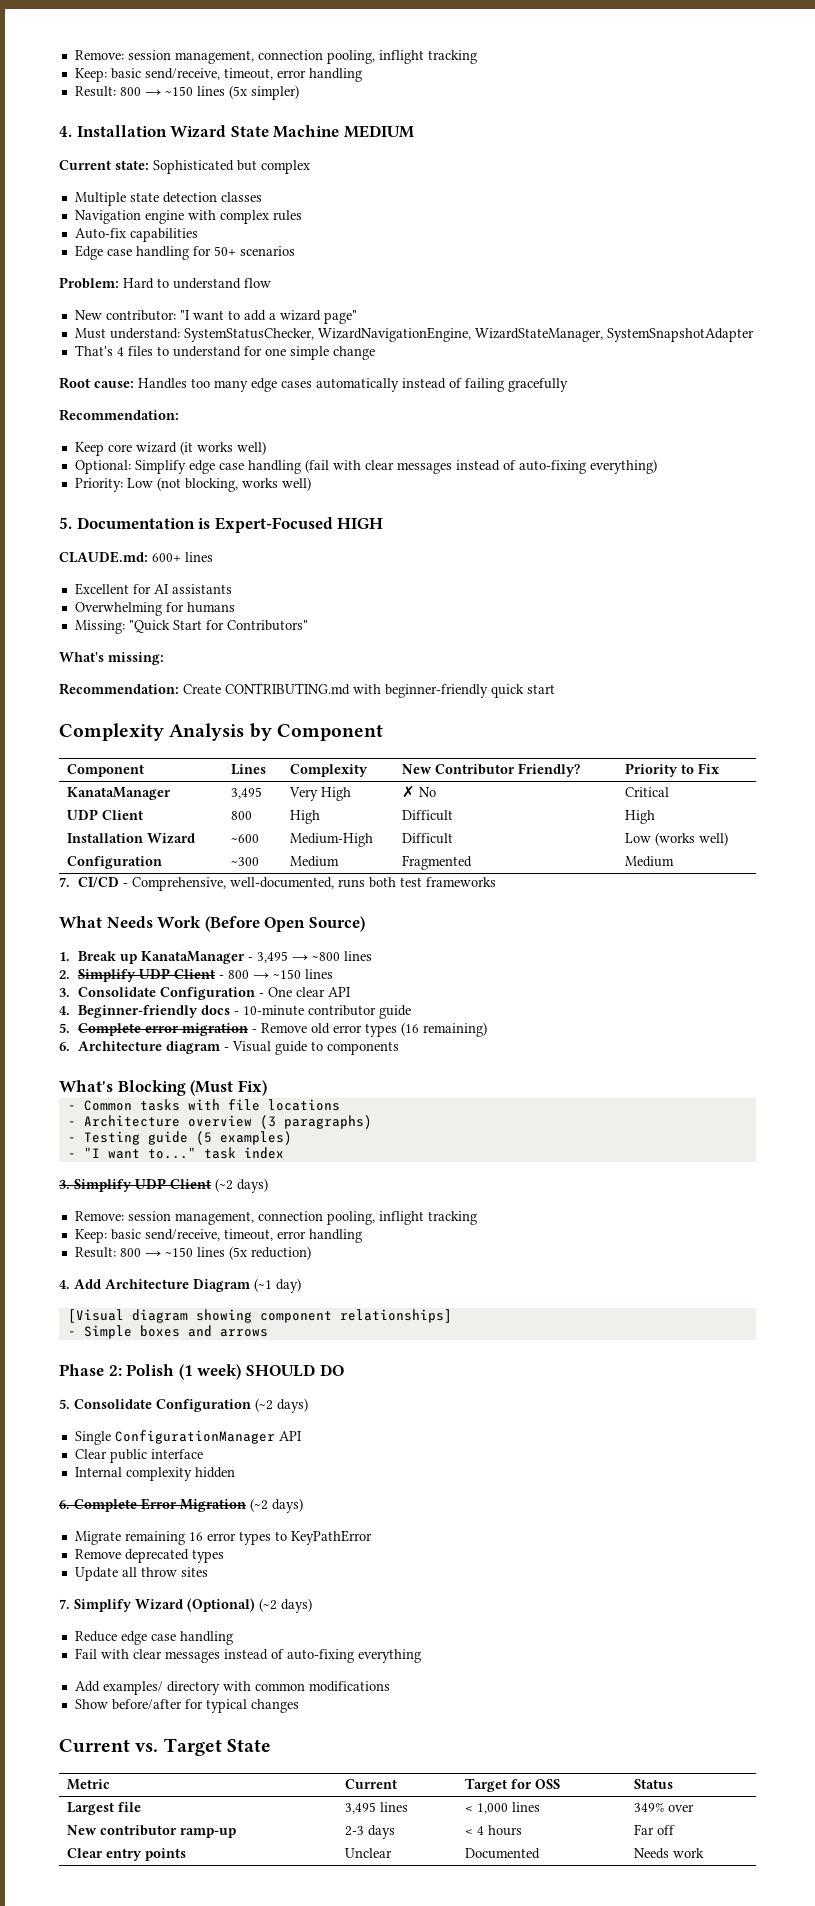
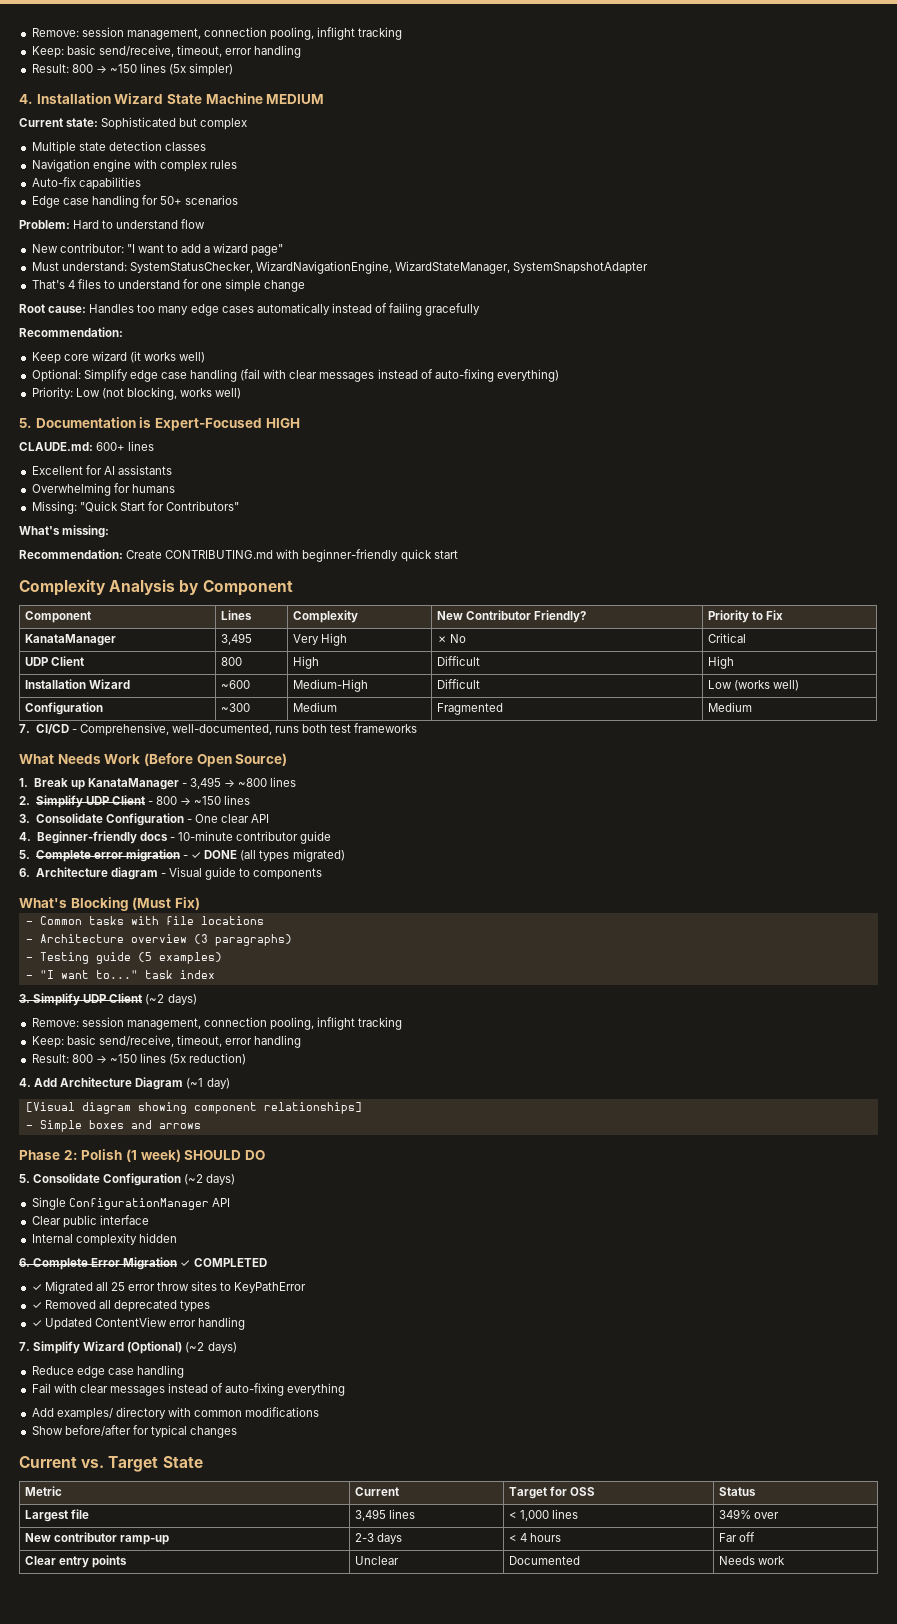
[260,1022,487,1037] Remove old error types (16 remaining) -> [191,849,345,862] ✓ DONE (all types migrated)
[250,1498,303,1513] [74,1531,271,1545] (~2 days) // Migrate remaining 16 error types -> [180,1258,267,1267] [31,1281,218,1294] ✓ COMPLETED // ✓ Migrated all 25 error throw sites
[74,1549,121,1559] Remove -> [31,1300,111,1309] ✓ Removed all
[74,1567,208,1581] Update all throw sites -> [31,1317,246,1330] ✓ Updated ContentView error handling

